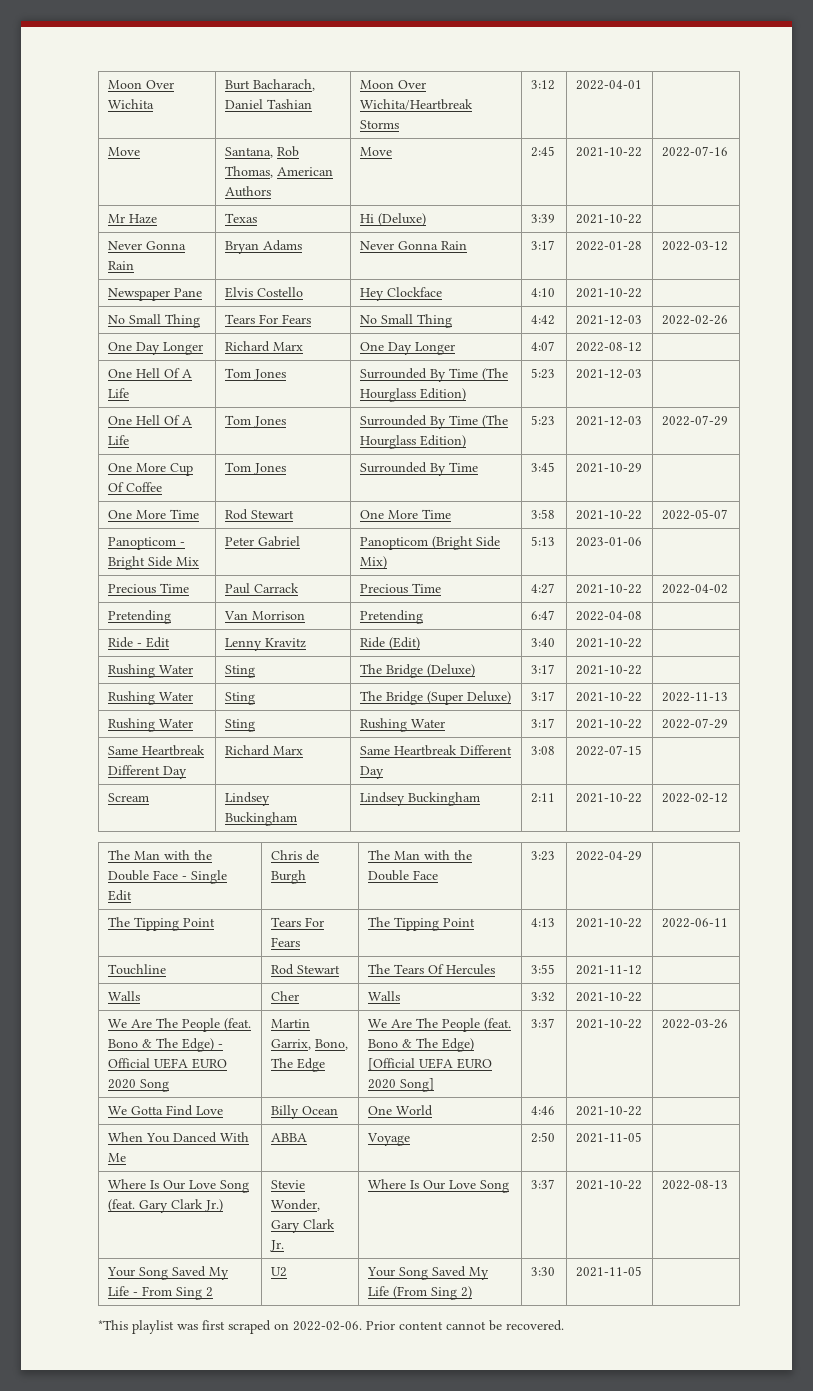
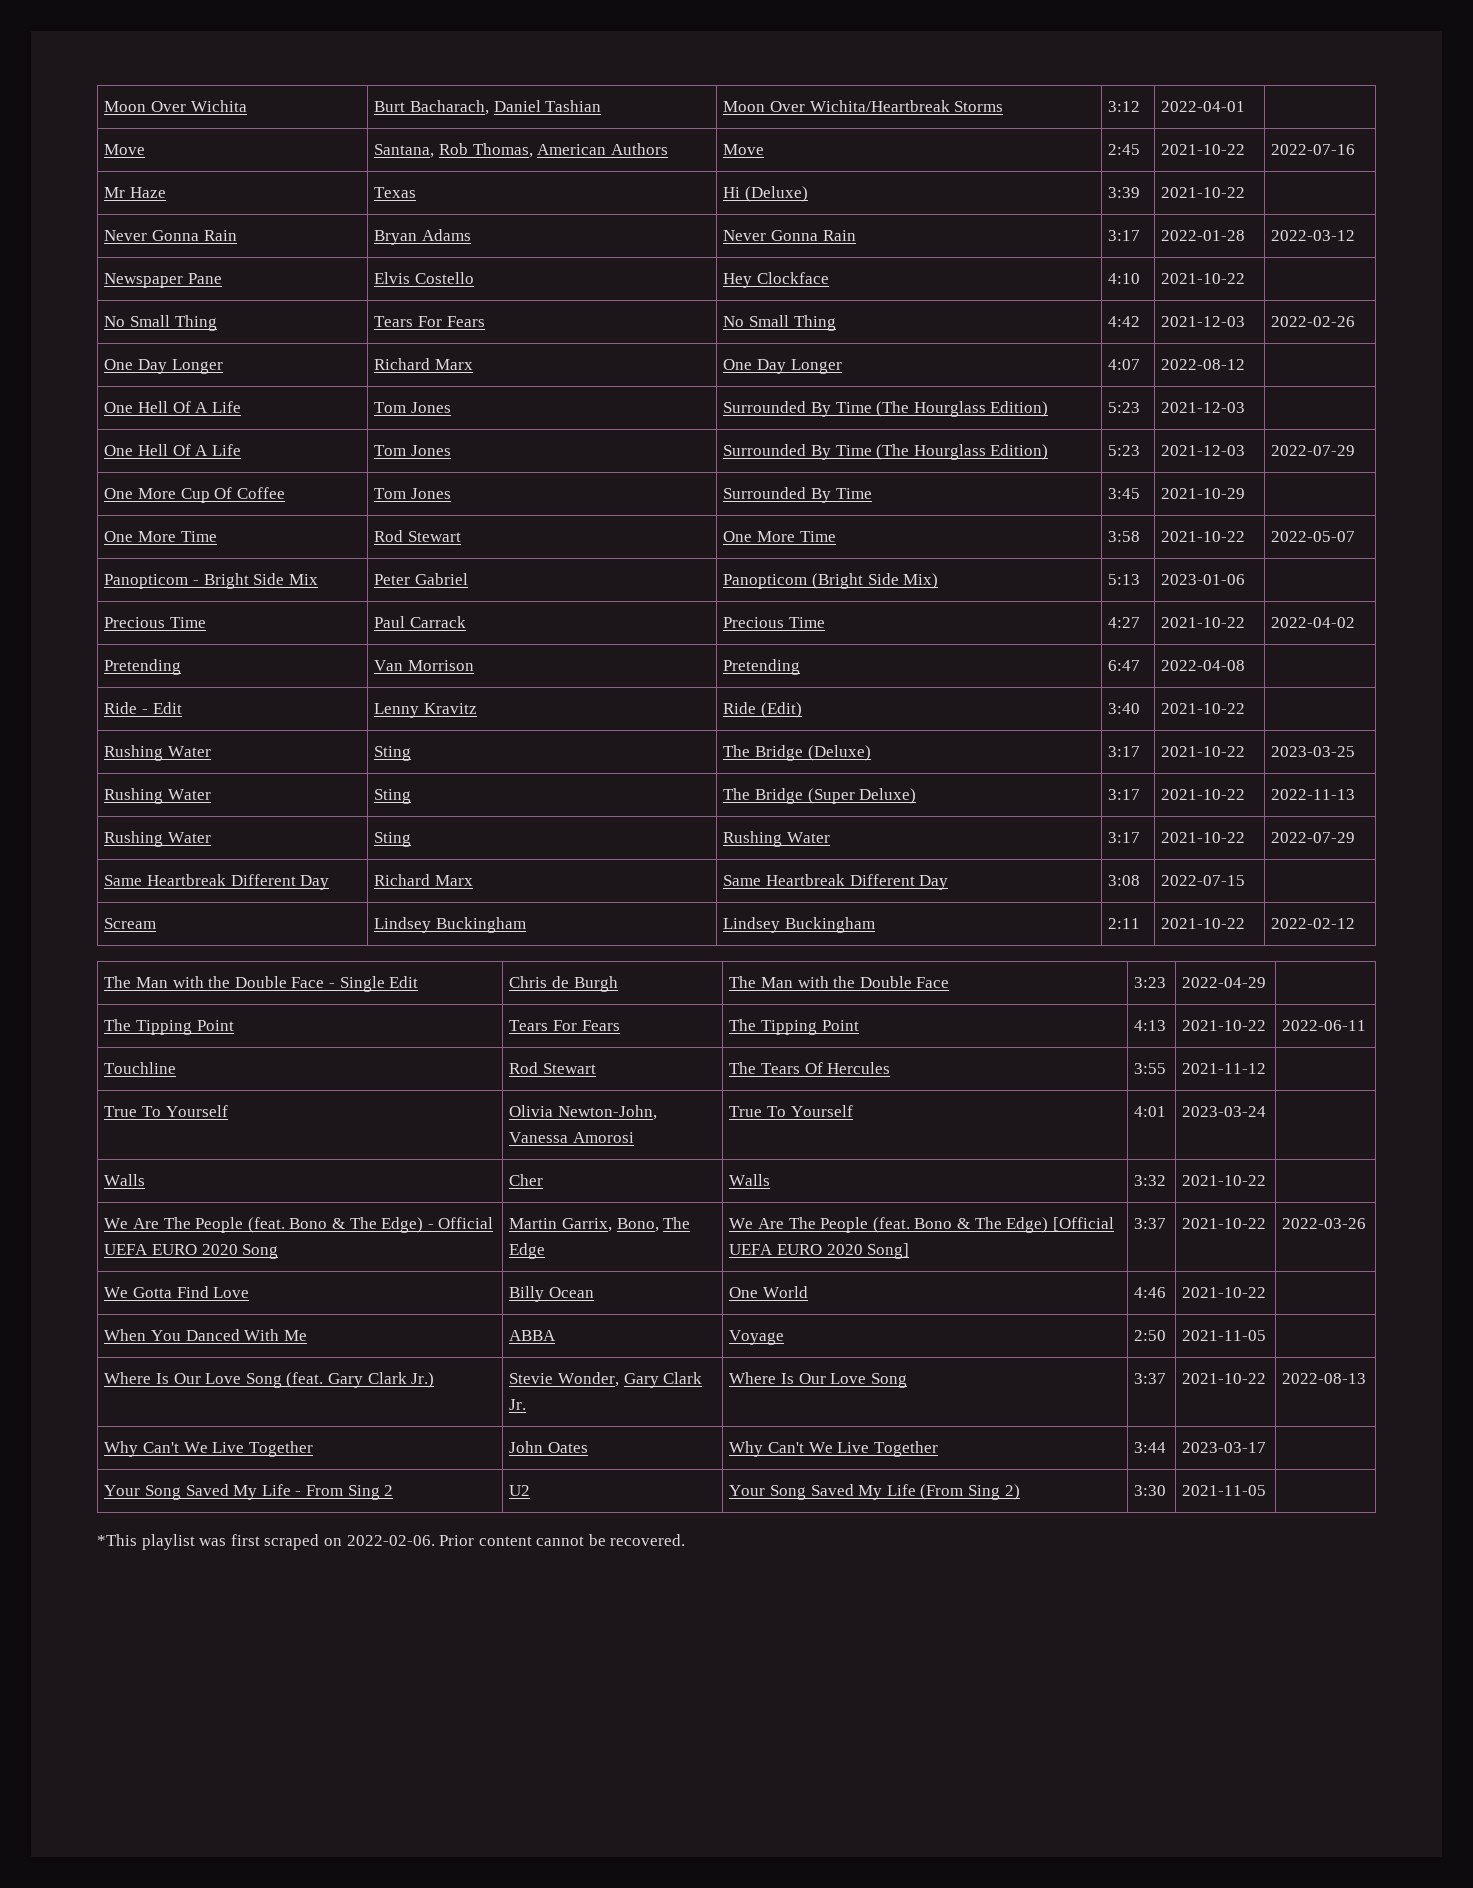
(642, 670) none -> [1271,746,1356,757] 2023-03-25
(642, 970) none -> [104,1105,228,1117] [509,1105,657,1120] [509,1132,634,1143] [729,1105,853,1117] [1134,1106,1167,1117] [1182,1106,1267,1117] // True To Yourself | Olivia Newton-John, Vanessa Amorosi | True To Yourself | 4:01 | 2023-03-24 |
(728, 1185) none -> [104,1441,313,1457] [509,1441,588,1453] [729,1441,938,1457] [1134,1442,1167,1453] [1182,1442,1267,1453] // Why Can't We Live Together | John Oates | Why Can't We Live Together | 3:44 | 2023-03-17 |

